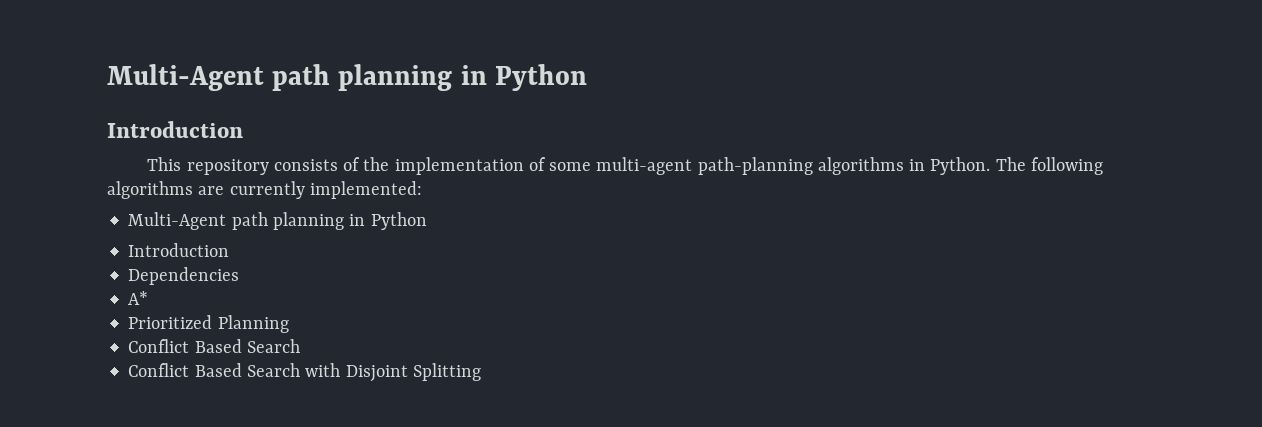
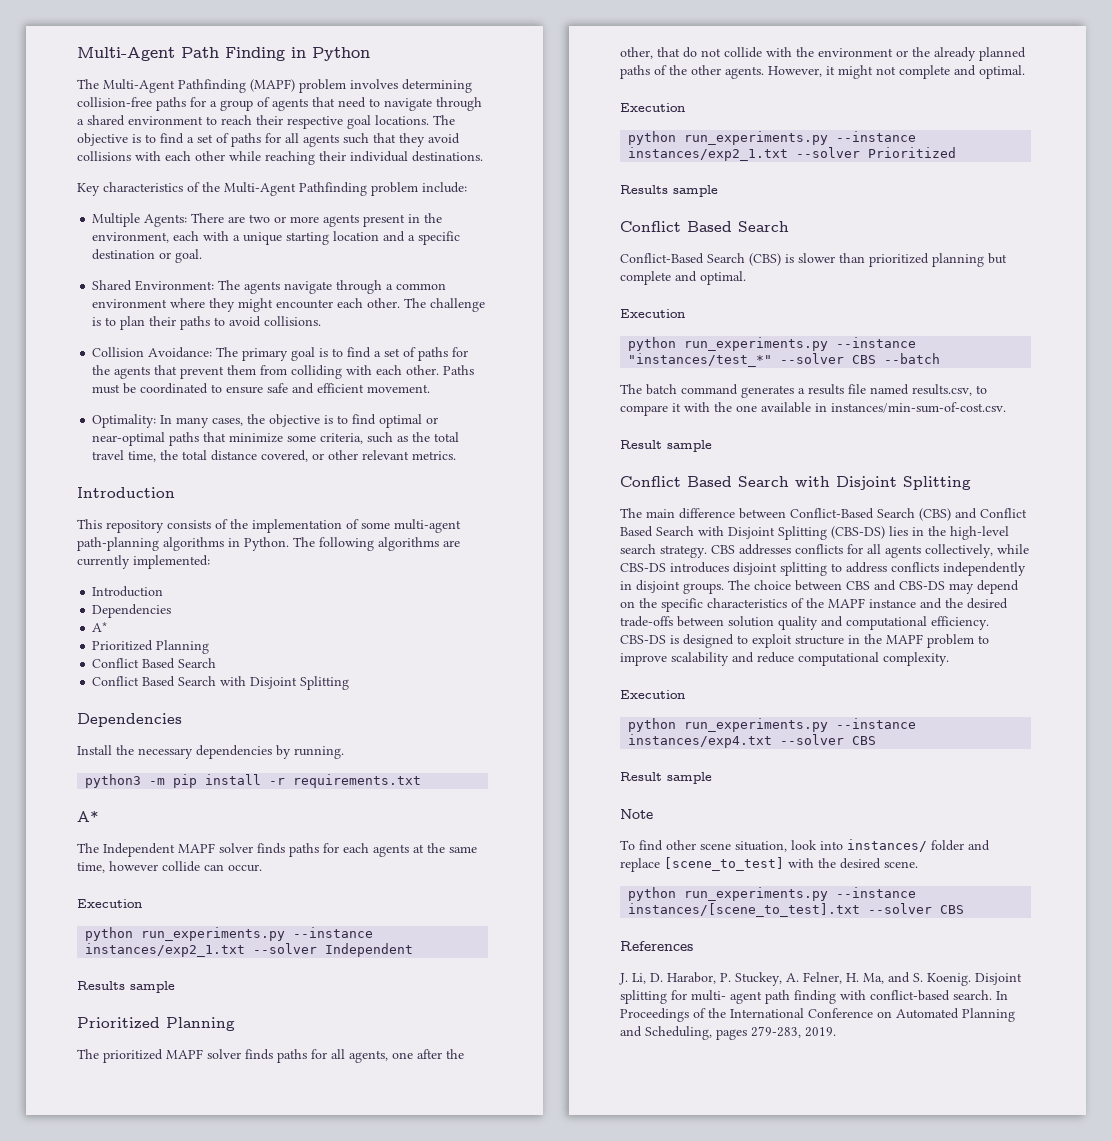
[107,64,587,91] Multi-Agent path planning in Python -> [77,47,370,61] [77,79,472,93] [77,97,482,111] [77,115,455,129] [77,133,460,147] [77,151,483,165] [77,182,467,196] [92,213,443,227] [92,231,461,245] [92,249,203,263] [92,280,447,294] [92,298,486,312] [92,316,322,330] [92,347,469,361] [92,365,475,379] [92,383,431,394] [92,414,439,428] [92,432,460,446] [92,450,457,462] Multi-Agent Path Finding in Python // The Multi-Agent Pathfinding (MAPF) problem involves determining collision-free paths for a group of agents that need to navigate through a shared environment to reach their respective goal locations. The objective is to find a set of paths for all agents such that they avoid collisions with each other while reaching their individual destinations. // Key characteristics of the Multi-Agent Pathfinding problem include: // Multiple Agents: There are two or more agents present in the environment, each with a unique starting location and a specific destination or goal. // Shared Environment: The agents navigate through a common environment where they might encounter each other. The challenge is to plan their paths to avoid collisions. // Collision Avoidance: The primary goal is to find a set of paths for the agents that prevent them from colliding with each other. Paths must be coordinated to ensure safe and efficient movement. // Optimality: In many cases, the objective is to find optimal or near-optimal paths that minimize some criteria, such as the total travel time, the total distance covered, or other relevant metrics.
[128,212,427,230] // Multi-Agent path planning in Python -> (210, 562) none
(481, 372) none -> [77,713,182,727] [77,745,344,759] [85,774,422,788] [77,811,99,822] [77,843,477,857] [77,861,262,873] [77,899,142,908] [85,927,374,941] [85,943,414,957] [77,981,175,993] [77,1017,235,1031] [77,1049,464,1063] [620,47,1026,61] [620,65,1025,79] [620,103,685,112] [628,131,917,145] [628,147,957,161] [620,185,718,197] [620,221,789,232] [620,253,1007,267] [620,271,746,285] [620,309,685,318] [628,337,917,351] [628,353,941,367] [620,384,987,398] [620,402,1006,416] [620,440,712,452] [620,476,971,490] [620,508,1027,521] [620,526,1009,540] [620,544,1029,558] [620,562,1026,576] [620,580,1019,594] [620,598,1008,612] [620,616,989,630] [620,634,989,648] [620,652,949,666] [620,690,685,699] [628,718,917,732] [628,734,877,748] [620,772,712,784] [620,809,653,819] [620,839,990,852] [620,857,918,872] [628,887,917,901] [628,903,965,917] [620,941,693,951] [619,972,1022,986] [620,990,1008,1004] [620,1008,1015,1022] [620,1026,836,1040] // Dependencies // Install the necessary dependencies by running. // python3 -m pip install -r requirements.txt // A* // The Independent MAPF solver finds paths for each agents at the same time, however collide can occur. // Execution // python run_experiments.py --instance instances/exp2_1.txt --solver Independent // Results sample // Prioritized Planning // The prioritized MAPF solver finds paths for all agents, one after the other, that do not collide with the environment or the already planned paths of the other agents. However, it might not complete and optimal. // Execution // python run_experiments.py --instance instances/exp2_1.txt --solver Prioritized // Results sample // Conflict Based Search // Conflict-Based Search (CBS) is slower than prioritized planning but complete and optimal. // Execution // python run_experiments.py --instance "instances/test_*" --solver CBS --batch // The batch command generates a results file named results.csv, to compare it with the one available in instances/min-sum-of-cost.csv. // Result sample // Conflict Based Search with Disjoint Splitting // The main difference between Conflict-Based Search (CBS) and Conflict Based Search with Disjoint Splitting (CBS-DS) lies in the high-level search strategy. CBS addresses conflicts for all agents collectively, while CBS-DS introduces disjoint splitting to address conflicts independently in disjoint groups. The choice between CBS and CBS-DS may depend on the specific characteristics of the MAPF instance and the desired trade-offs between solution quality and computational efficiency. CBS-DS is designed to exploit structure in the MAPF problem to improve scalability and reduce computational complexity. // Execution // python run_experiments.py --instance instances/exp4.txt --solver CBS // Result sample // Note // To find other scene situation, look into instances/ folder and replace [scene_to_test] with the desired scene. // python run_experiments.py --instance instances/[scene_to_test].txt --solver CBS // References // J. Li, D. Harabor, P. Stuckey, A. Felner, H. Ma, and S. Koenig. Disjoint splitting for multi- agent path finding with conflict-based search. In Proceedings of the International Conference on Automated Planning and Scheduling, pages 279-283, 2019.

